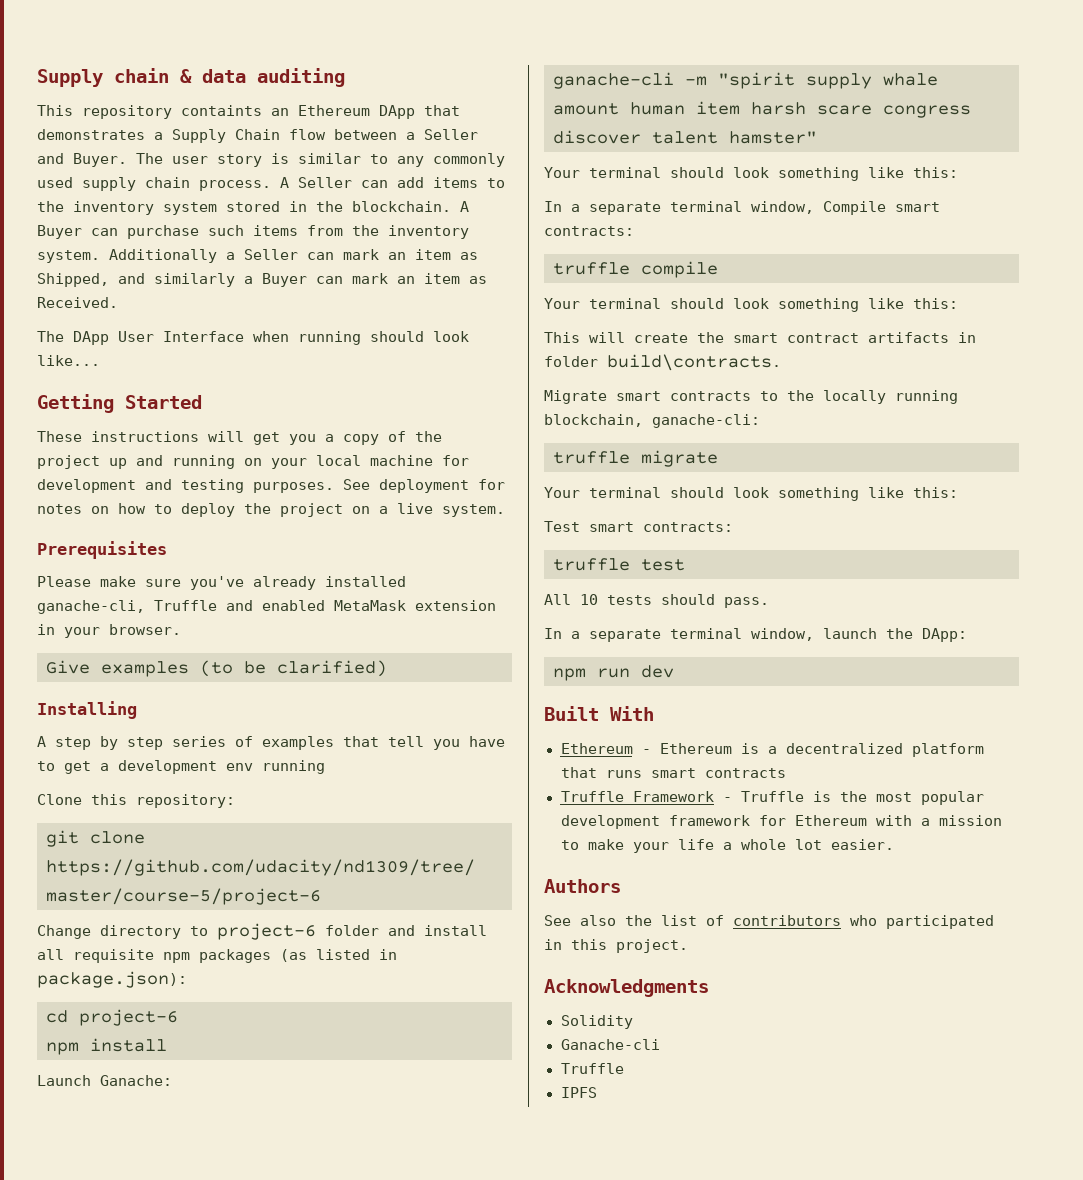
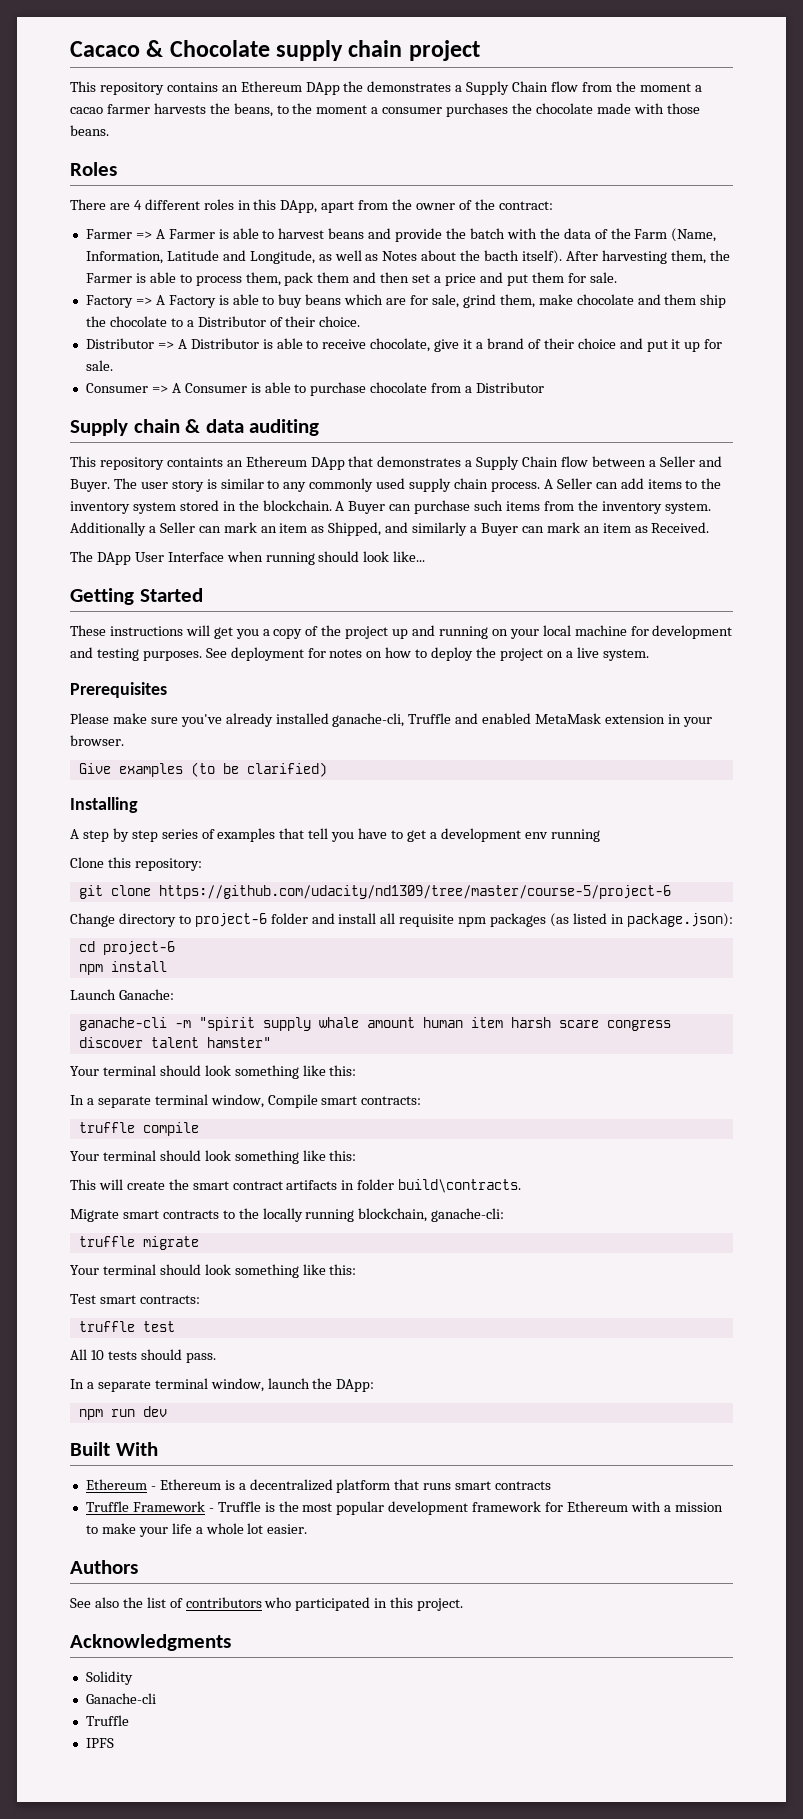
(37, 78) none -> [70,40,480,61] [70,81,702,95] [70,103,700,117] [70,125,109,136] [70,162,117,176] [70,199,553,213] [85,228,717,242] [85,250,730,264] [85,272,617,286] [85,294,727,308] [85,316,361,327] [85,338,723,352] [85,360,113,371] [85,382,545,396] Cacaco & Chocolate supply chain project // This repository contains an Ethereum DApp the demonstrates a Supply Chain flow from the moment a cacao farmer harvests the beans, to the moment a consumer purchases the chocolate made with those beans. // Roles // There are 4 different roles in this DApp, apart from the owner of the contract: // Farmer => A Farmer is able to harvest beans and provide the batch with the data of the Farm (Name, Information, Latitude and Longitude, as well as Notes about the bacth itself). After harvesting them, the Farmer is able to process them, pack them and then set a price and put them for sale. // Factory => A Factory is able to buy beans which are for sale, grind them, make chocolate and them ship the chocolate to a Distributor of their choice. // Distributor => A Distributor is able to receive chocolate, give it a brand of their choice and put it up for sale. // Consumer => A Consumer is able to purchase chocolate from a Distributor //

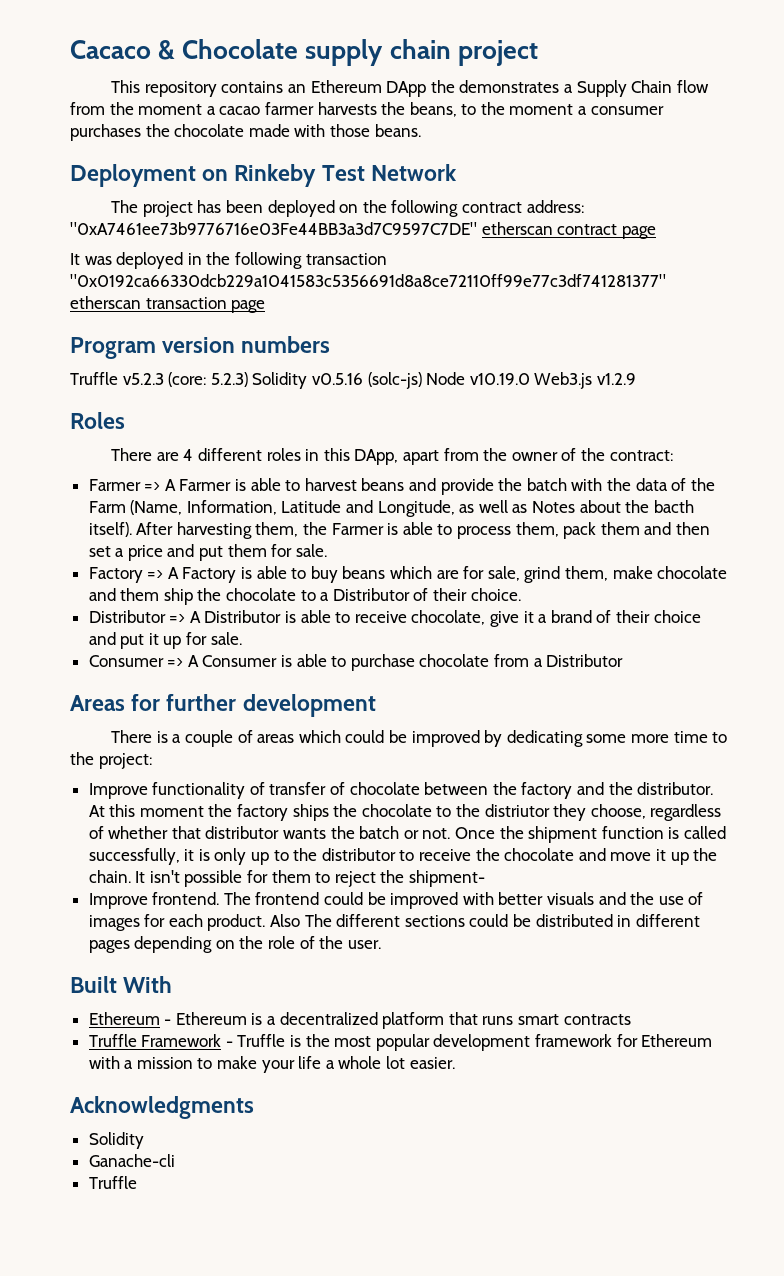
(109, 130) none -> [70,164,457,187] [111,200,584,217] [70,222,656,239] [70,252,387,269] [70,274,666,287] [70,296,266,313] [70,336,331,359] [70,372,636,389] // Deployment on Rinkeby Test Network // The project has been deployed on the following contract address: "0xA7461ee73b9776716e03Fe44BB3a3d7C9597C7DE" etherscan contract page // It was deployed in the following transaction "0x0192ca66330dcb229a1041583c5356691d8a8ce72110ff99e77c3df741281377" etherscan transaction page // Program version numbers // Truffle v5.2.3 (core: 5.2.3) Solidity v0.5.16 (solc-js) Node v10.19.0 Web3.js v1.2.9
[70,419,320,436] [70,456,722,470] [70,478,722,492] [70,500,711,514] [70,522,710,536] [70,551,426,565] [70,588,203,605] [70,625,733,639] [70,647,649,661] [70,682,167,698] [70,713,712,727] [70,735,124,746] [78,762,327,777] [70,797,138,813] [70,828,600,842] [70,857,202,871] [78,885,671,899] [70,913,733,927] [78,941,175,955] [78,961,167,975] [70,989,174,1000] [78,1017,671,1031] [78,1037,271,1048] [70,1065,357,1079] [70,1094,422,1108] [78,1122,199,1136] [70,1150,357,1164] [70,1179,522,1193] [70,1208,505,1222] [78,1236,199,1250] [70,1264,357,1278] [70,1294,200,1304] [78,1321,175,1332] [70,1349,216,1363] [70,1378,375,1392] [78,1406,167,1420] Supply chain & data auditing // This repository containts an Ethereum DApp that demonstrates a Supply Chain flow between a Seller and Buyer. The user story is similar to any commonly used supply chain process. A Seller can add items to the inventory system stored in the blockchain. A Buyer can purchase such items from the inventory system. Additionally a Seller can mark an item as Shipped, and similarly a Buyer can mark an item as Received. // The DApp User Interface when running should look like... // Getting Started // These instructions will get you a copy of the project up and running on your local machine for development and testing purposes. See deployment for notes on how to deploy the project on a live system. // Prerequisites // Please make sure you've already installed ganache-cli, Truffle and enabled MetaMask extension in your browser. // Give examples (to be clarified) // Installing // A step by step series of examples that tell you have to get a development env running // Clone this repository: // git clone https://github.com/udacity/nd1309/tree/master/course-5/project-6 // Change directory to project-6 folder and install all requisite npm packages (as listed in package.json): // cd project-6 // npm install // Launch Ganache: // ganache-cli -m "spirit supply whale amount human item harsh scare congress discover talent hamster" // Your terminal should look something like this: // In a separate terminal window, Compile smart contracts: // truffle compile // Your terminal should look something like this: // This will create the smart contract artifacts in folder build\contracts. // Migrate smart contracts to the locally running blockchain, ganache-cli: // truffle migrate // Your terminal should look something like this: // Test smart contracts: // truffle test // All 10 tests should pass. // In a separate terminal window, launch the DApp: // npm run dev -> [70,694,376,717] [111,730,728,747] [70,752,152,769] [88,782,714,799] [88,804,722,821] [88,826,726,843] [88,848,718,865] [88,870,486,887] [88,892,704,909] [88,914,700,931] [88,936,381,953] Areas for further development // There is a couple of areas which could be improved by dedicating some more time to the project: // Improve functionality of transfer of chocolate between the factory and the distributor. At this moment the factory ships the chocolate to the distriutor they choose, regardless of whether that distributor wants the batch or not. Once the shipment function is called successfully, it is only up to the distributor to receive the chocolate and move it up the chain. It isn't possible for them to reject the shipment- // Improve frontend. The frontend could be improved with better visuals and the use of images for each product. Also The different sections could be distributed in different pages depending on the role of the user.
[70,1560,138,1574] [70,1597,464,1611] // Authors // See also the list of contributors who participated in this project. -> (455, 1063) none
[85,1738,114,1748] // IPFS -> (137, 1182) none

